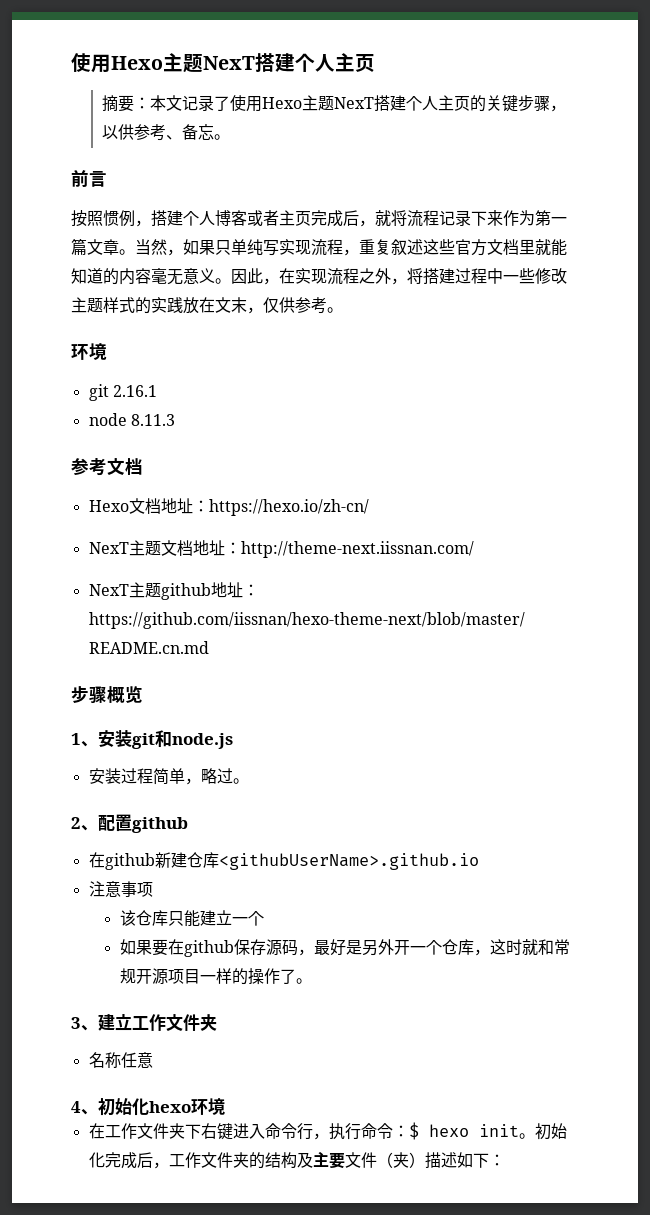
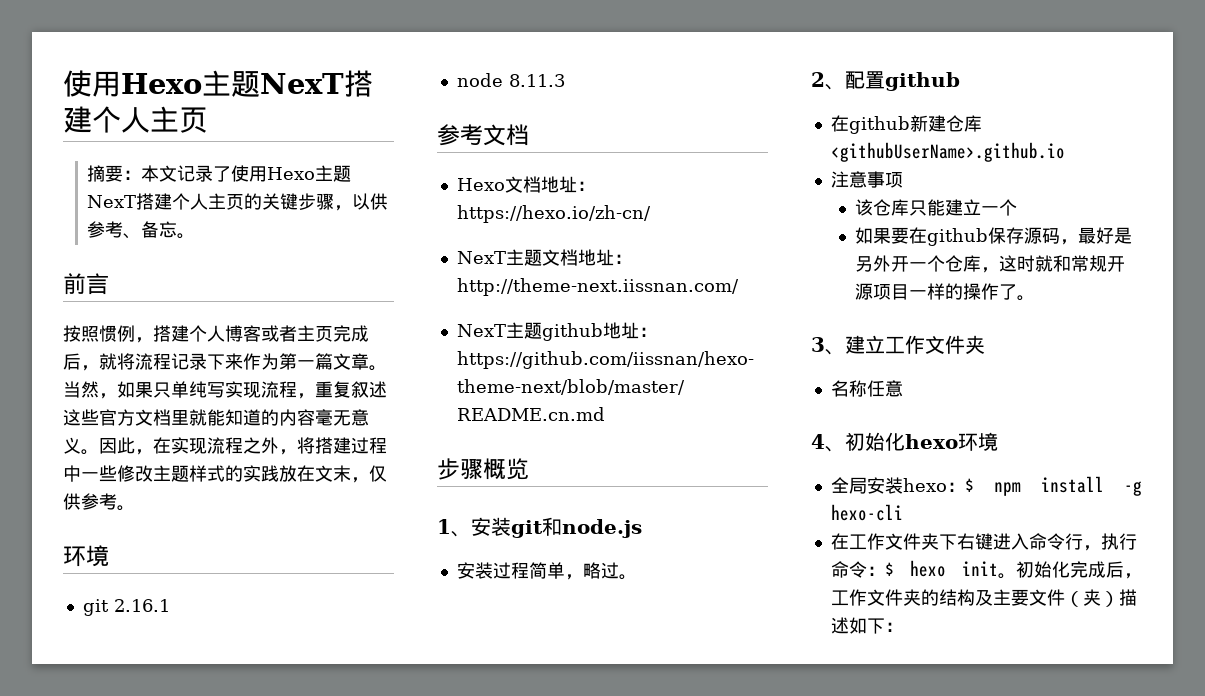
(225, 1106) none -> [830,476,1142,496] [830,504,903,521] // 全局安装hexo：$ npm install -g hexo-cli

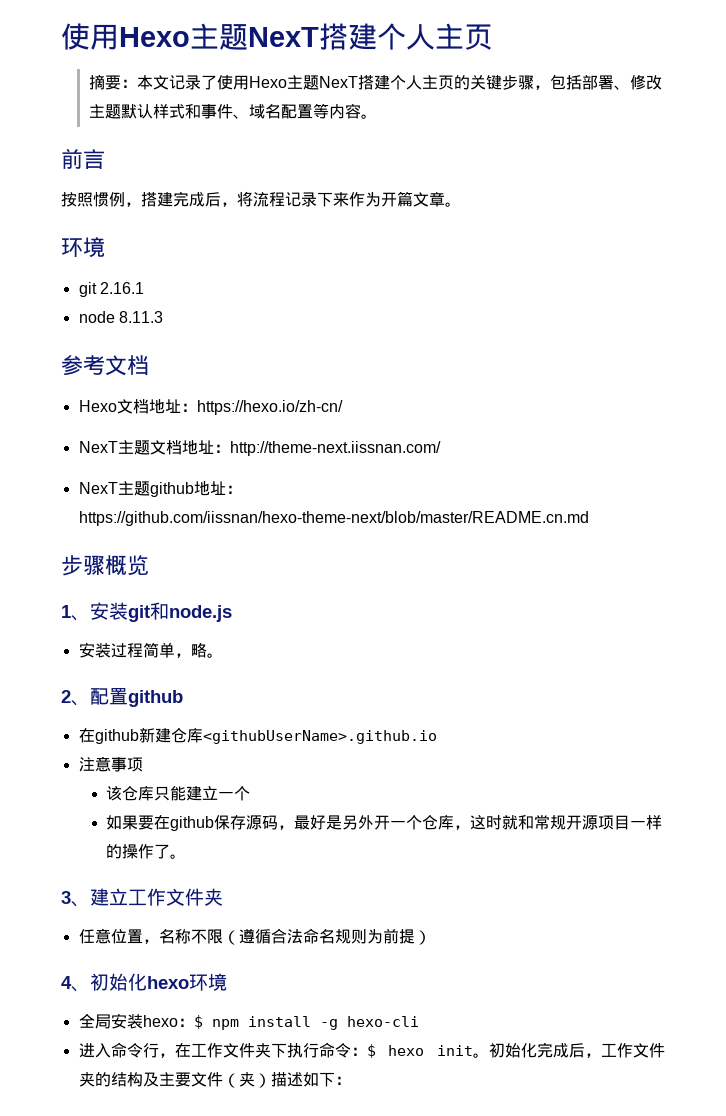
[352,193,389,210] [87,221,178,239] 以供参考、备忘 -> [549,74,662,90] [88,103,361,119] 包括部署、修改主题默认样式和事件、域名配置等内容
[189,325,369,342] [63,353,117,371] 个人博客或者主页完成后，就 -> [173,191,237,207] 完成后，
[279,353,315,370] 第一 -> [381,192,397,207] 开
[63,381,387,399] [63,409,369,426] [63,437,387,455] [63,465,387,483] [63,493,135,511] 当然，如果只单纯写实现流程，重复叙述这些官方文档里就能知道的内容毫无意义。因此，在实现流程之外，将搭建过程中一些修改主题样式的实践放在文末，仅供参考。 -> (461, 204) none
[600,562,619,579] 过 -> (207, 650) none
[830,380,903,397] 名称任意 -> [78,928,431,945] 任意位置，名称不限（遵循合法命名规则为前提）
(903, 512) none -> [78,1042,175,1058] 进入命令行，
[956,533,1101,551] 右键进入命令行， -> (287, 1050) none

